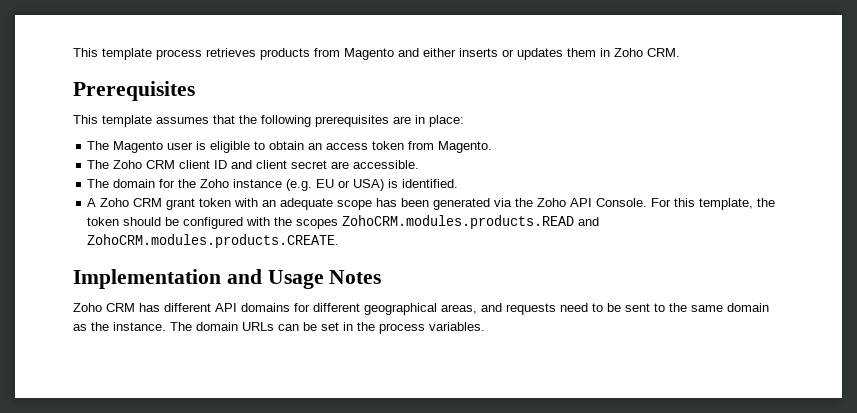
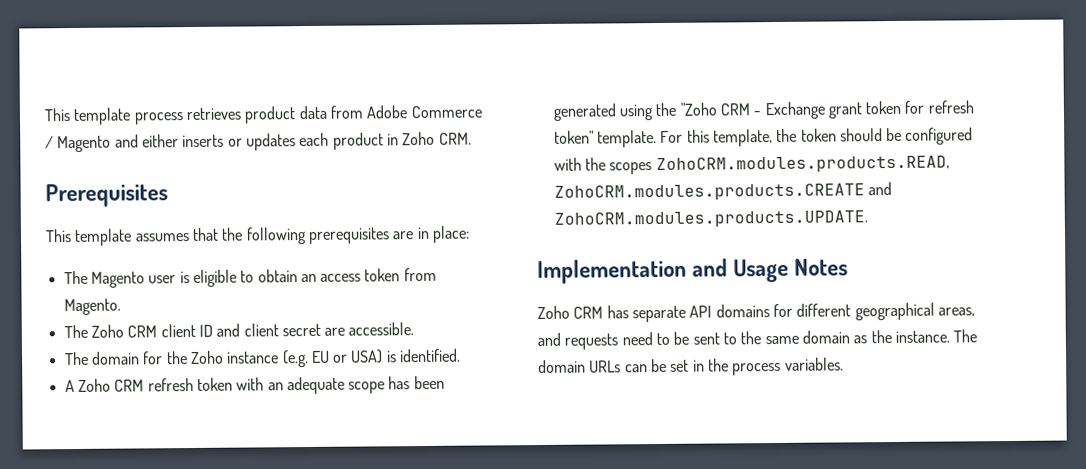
[260,48,340,60] products from -> [244,105,482,124] [45,136,54,149] product data from Adobe Commerce /
[567,48,596,57] them -> [299,132,384,150] each product
[166,198,196,210] grant -> [147,377,194,392] refresh
[494,198,648,207] via the Zoho API Console. -> [618,100,974,121] [553,130,657,148] using the "Zoho CRM - Exchange grant token for refresh token" template.
[342,215,600,229] [87,234,340,248] ZohoCRM.modules.products.READ and ZohoCRM.modules.products.CREATE. -> [655,155,950,174] [553,182,892,201] [553,210,868,228] ZohoCRM.modules.products.READ, ZohoCRM.modules.products.CREATE and ZohoCRM.modules.products.UPDATE.
[164,303,211,312] different -> [631,305,686,323] separate

